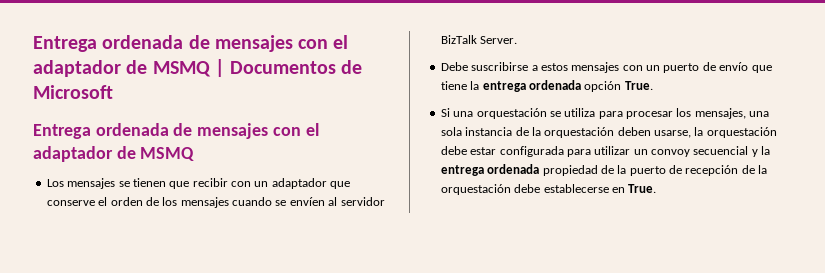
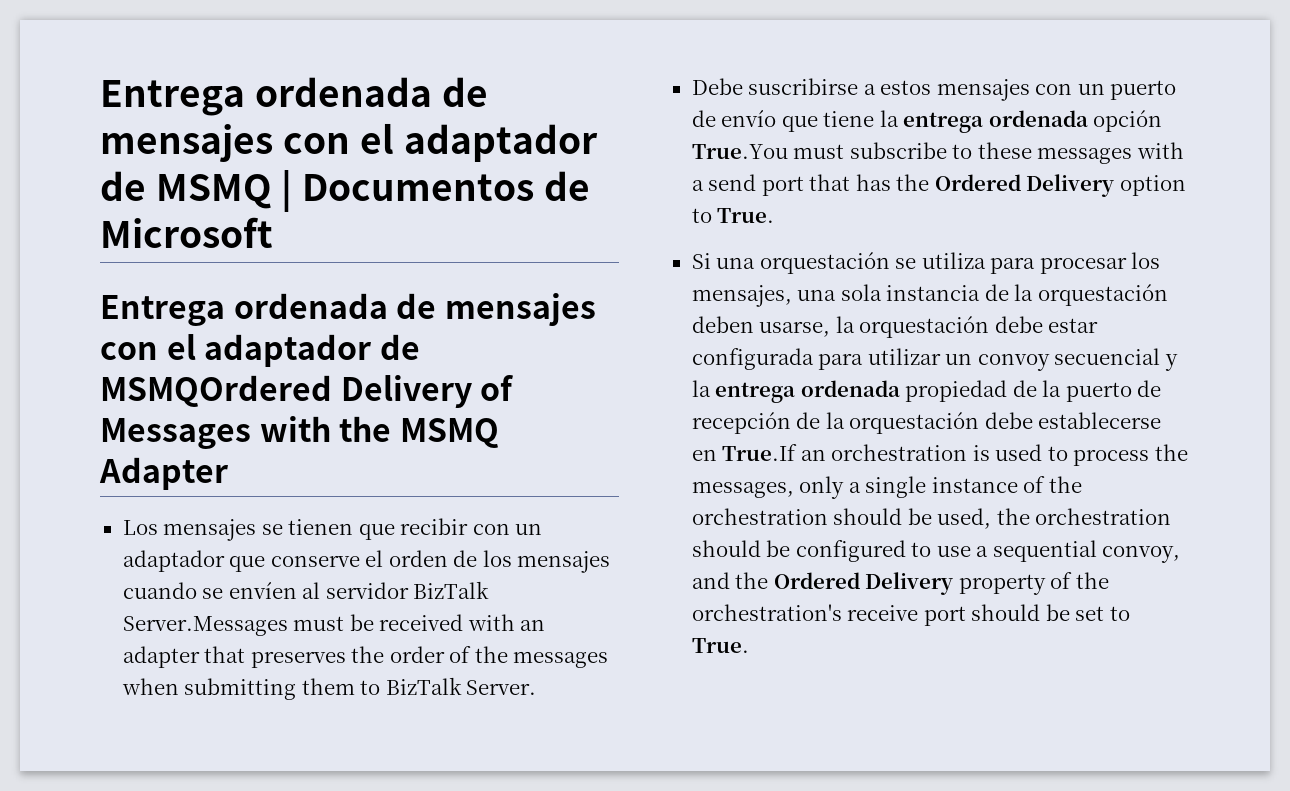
[140,147,195,161] MSMQ -> [100,375,514,408] [100,416,499,450] [99,457,228,490] MSMQOrdered Delivery of Messages with the MSMQ Adapter
(477, 39) none -> [122,614,546,636] [122,646,609,668] [121,677,462,700] Server.Messages must be received with an adapter that preserves the order of the messages when submitting them to BizTalk
(622, 86) none -> [691,142,1184,164] [691,174,1186,197] [691,208,712,223] True.You must subscribe to these messages with a send port that has the Ordered Delivery option to
(625, 190) none -> [722,444,1188,466] [691,476,1082,499] [691,508,1172,529] [691,540,1181,563] [691,572,1109,595] [691,604,1130,626] True.If an orchestration is used to process the messages, only a single instance of the orchestration should be used, the orchestration should be configured to use a sequential convoy, and the Ordered Delivery property of the orchestration's receive port should be set to

